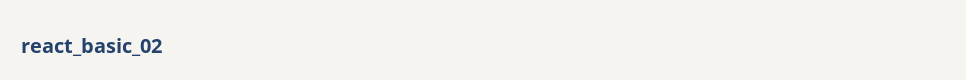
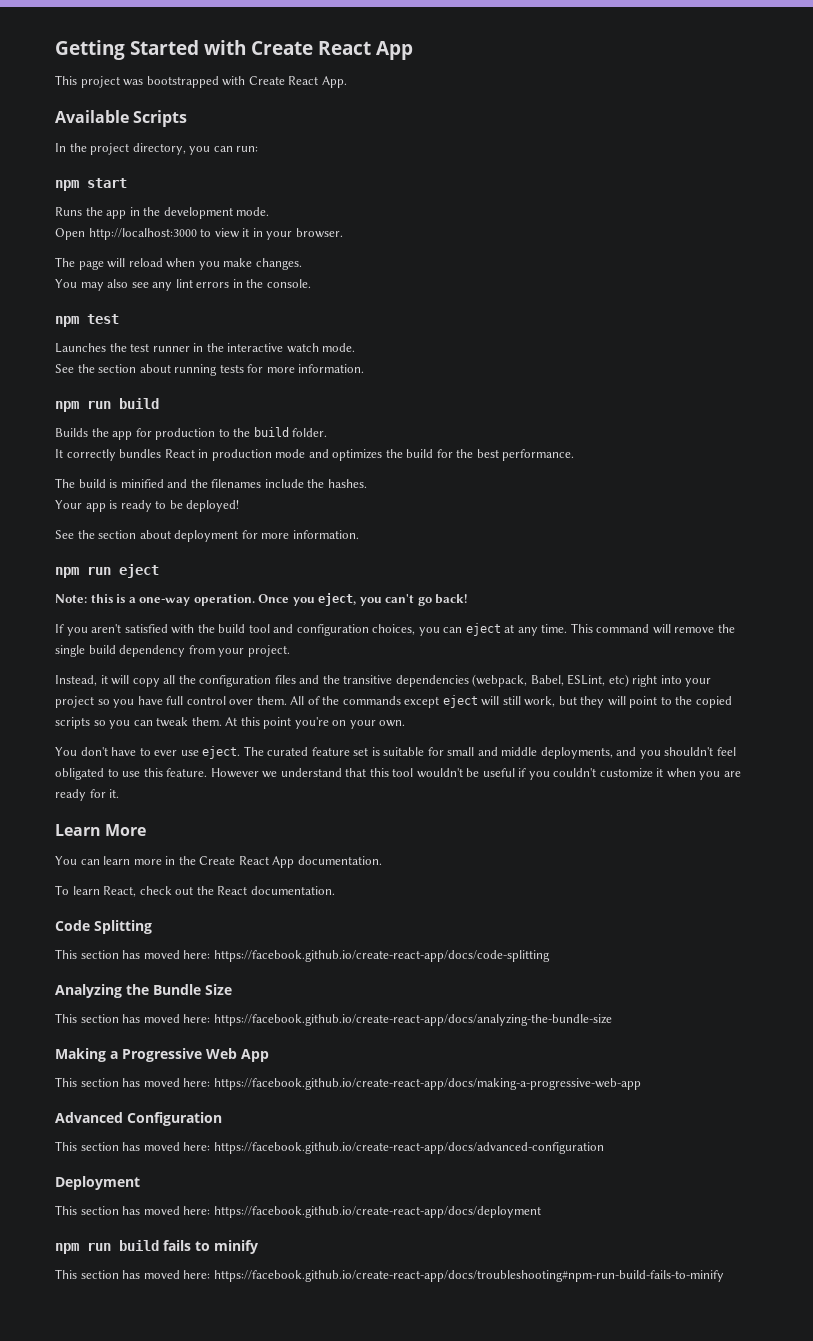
[21,38,162,56] react_basic_02 -> [55,40,413,60] [55,75,347,88] [55,110,188,127] [55,143,259,155] [55,178,127,191] [55,207,270,219] [55,228,343,240] [55,257,302,270] [55,279,311,291] [55,314,119,327] [55,343,356,353] [55,364,365,376] [55,398,159,412] [55,427,328,440] [55,449,575,461] [55,478,367,488] [55,500,240,512] [55,530,359,542] [55,564,159,578] [55,593,469,606] [55,623,735,636] [55,645,290,657] [55,674,712,687] [55,695,732,708] [55,717,406,729] [55,746,736,759] [55,768,741,780] [55,789,120,801] [55,824,147,836] [55,856,382,868] [55,885,335,897] [55,920,152,934] [55,949,550,962] [55,984,232,998] [55,1013,612,1026] [55,1048,269,1062] [55,1077,641,1090] [55,1112,222,1126] [55,1141,604,1154] [55,1176,140,1190] [55,1205,541,1218] [55,1240,258,1254] [55,1269,724,1282] Getting Started with Create React App // This project was bootstrapped with Create React App. // Available Scripts // In the project directory, you can run: // npm start // Runs the app in the development mode. // Open http://localhost:3000 to view it in your browser. // The page will reload when you make changes. // You may also see any lint errors in the console. // npm test // Launches the test runner in the interactive watch mode. // See the section about running tests for more information. // npm run build // Builds the app for production to the build folder. // It correctly bundles React in production mode and optimizes the build for the best performance. // The build is minified and the filenames include the hashes. // Your app is ready to be deployed! // See the section about deployment for more information. // npm run eject // Note: this is a one-way operation. Once you eject, you can't go back! // If you aren't satisfied with the build tool and configuration choices, you can eject at any time. This command will remove the single build dependency from your project. // Instead, it will copy all the configuration files and the transitive dependencies (webpack, Babel, ESLint, etc) right into your project so you have full control over them. All of the commands except eject will still work, but they will point to the copied scripts so you can tweak them. At this point you're on your own. // You don't have to ever use eject. The curated feature set is suitable for small and middle deployments, and you shouldn't feel obligated to use this feature. However we understand that this tool wouldn't be useful if you couldn't customize it when you are ready for it. // Learn More // You can learn more in the Create React App documentation. // To learn React, check out the React documentation. // Code Splitting // This section has moved here: https://facebook.github.io/create-react-app/docs/code-splitting // Analyzing the Bundle Size // This section has moved here: https://facebook.github.io/create-react-app/docs/analyzing-the-bundle-size // Making a Progressive Web App // This section has moved here: https://facebook.github.io/create-react-app/docs/making-a-progressive-web-app // Advanced Configuration // This section has moved here: https://facebook.github.io/create-react-app/docs/advanced-configuration // Deployment // This section has moved here: https://facebook.github.io/create-react-app/docs/deployment // npm run build fails to minify // This section has moved here: https://facebook.github.io/create-react-app/docs/troubleshooting#npm-run-build-fails-to-minify

